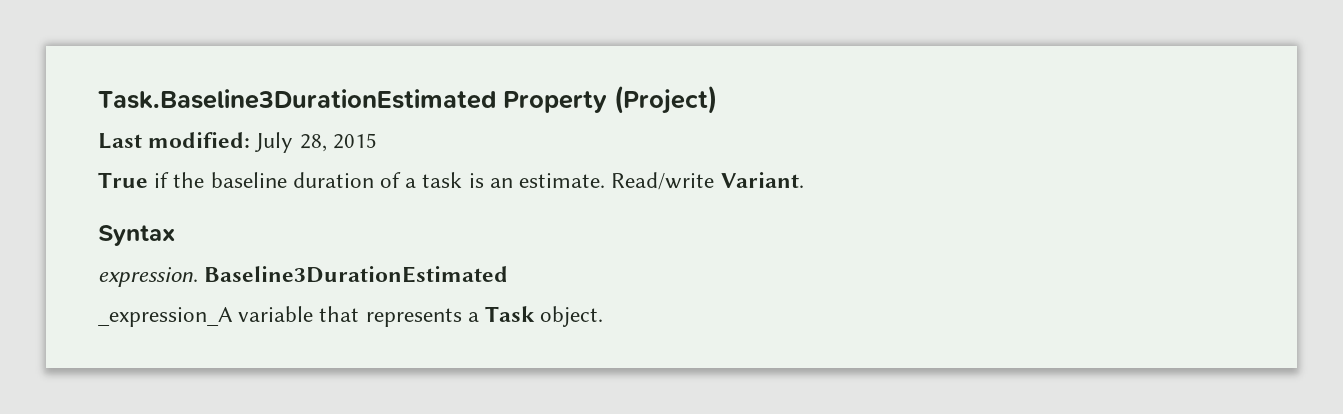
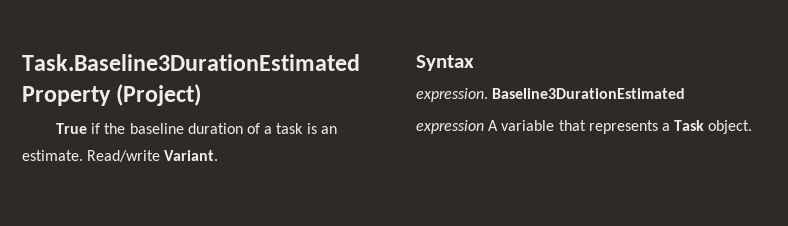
[98,132,377,153] // Last modified: July 28, 2015 -> (202, 95) none
[98,307,233,327] _expression_A -> [416,120,499,134] expression A

